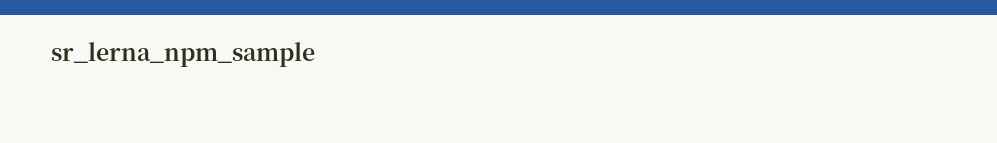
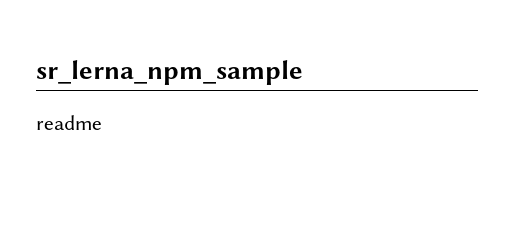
(315, 54) none -> [36,115,102,130] // readme

